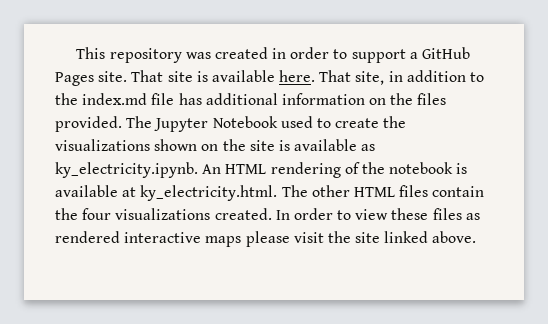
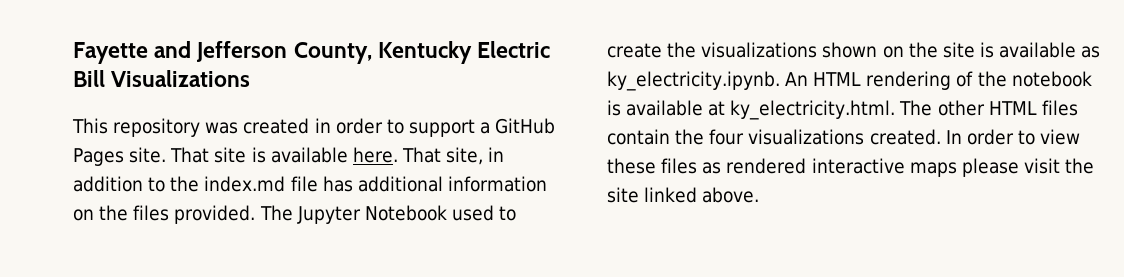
(76, 53) none -> [73,41,551,64] [73,70,251,87] Fayette and Jefferson County, Kentucky Electric Bill Visualizations //

